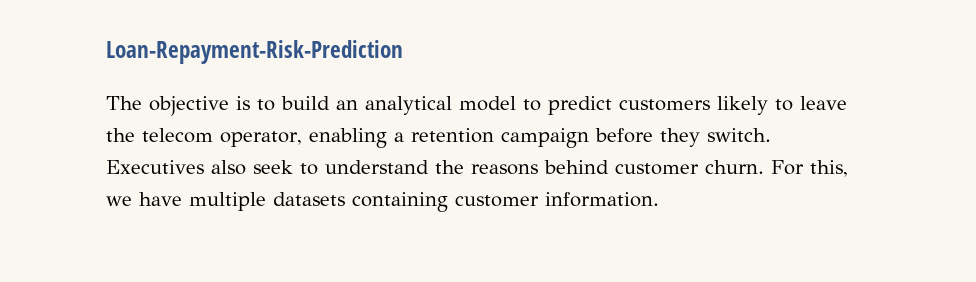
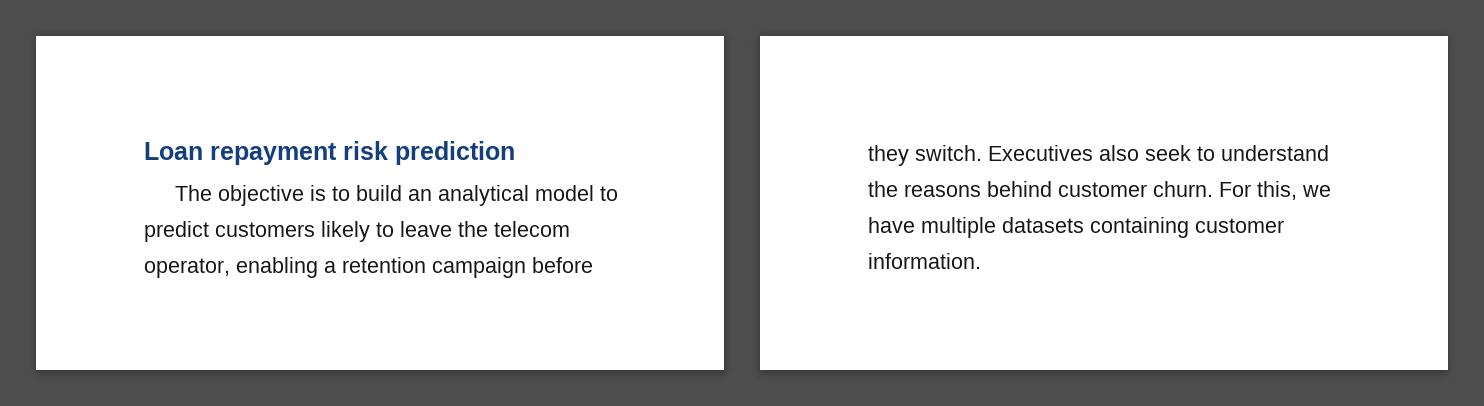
[106,40,403,64] Loan-Repayment-Risk-Prediction -> [144,141,515,165] Loan repayment risk prediction

